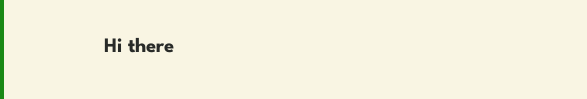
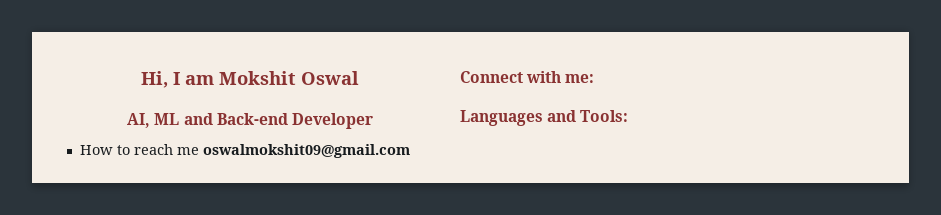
[104,37,174,53] Hi there -> [141,71,359,88] [127,113,373,129] [79,144,410,158] [460,71,595,83] [460,110,629,126] Hi, I am Mokshit Oswal // AI, ML and Back-end Developer // How to reach me oswalmokshit09@gmail.com // Connect with me: // Languages and Tools:

